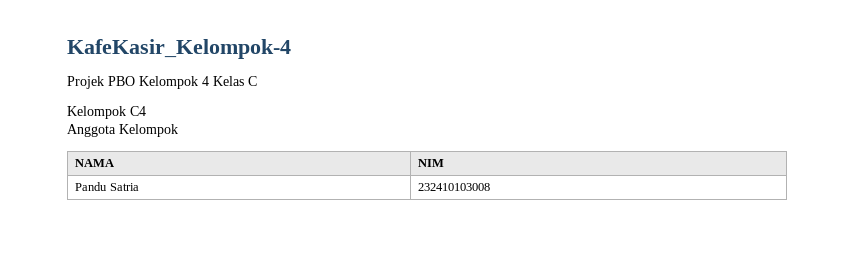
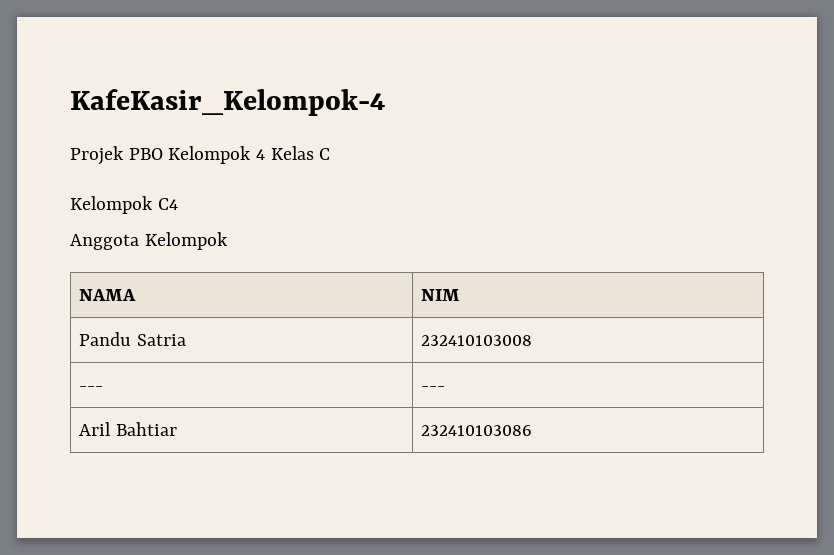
(491, 187) none -> [79,386,104,391] [421,386,446,391] [79,422,178,436] [421,425,533,436] // --- | --- // Aril Bahtiar | 232410103086

